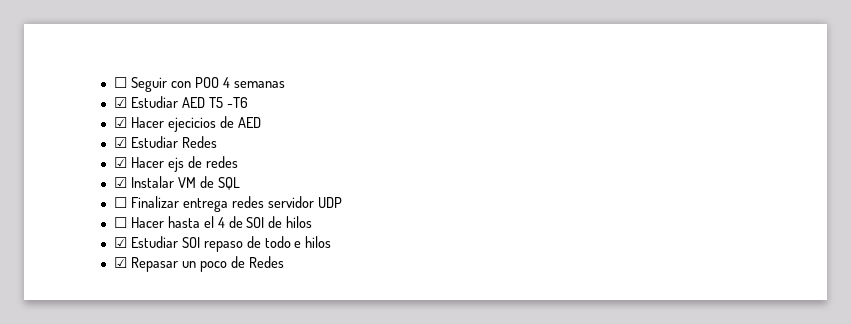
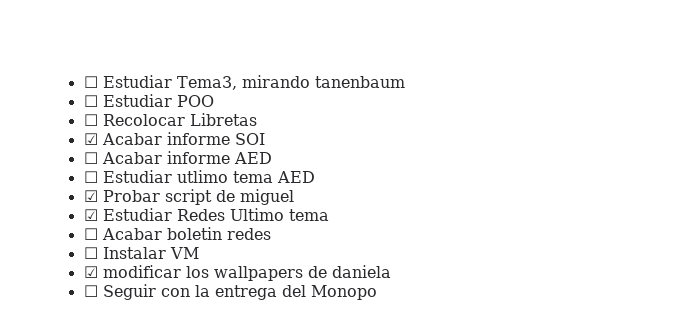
[113,77,285,92] [113,96,248,108] [113,116,261,132] ☐ Seguir con POO 4 semanas // ☑ Estudiar AED T5 -T6 // ☑ Hacer ejecicios de AED -> [83,75,405,90] [83,94,214,107] [83,113,257,126] [83,132,265,145] [83,151,272,164] [83,170,315,183] [83,189,294,205] ☐ Estudiar Tema3, mirando tanenbaum // ☐ Estudiar POO // ☐ Recolocar Libretas // ☑ Acabar informe SOI // ☐ Acabar informe AED // ☐ Estudiar utlimo tema AED // ☑ Probar script de miguel
[113,156,238,172] [113,176,240,190] [113,196,342,212] [113,216,313,228] [113,236,332,252] [113,256,284,272] // ☑ Hacer ejs de redes // ☑ Instalar VM de SQL // ☐ Finalizar entrega redes servidor UDP // ☐ Hacer hasta el 4 de SOI de hilos // ☑ Estudiar SOI repaso de todo e hilos // ☑ Repasar un poco de Redes -> [229,208,329,221] [83,227,271,240] [83,247,199,259] [83,265,391,281] [83,284,377,300] Ultimo tema // ☐ Acabar boletin redes // ☐ Instalar VM // ☑ modificar los wallpapers de daniela // ☐ Seguir con la entrega del Monopo

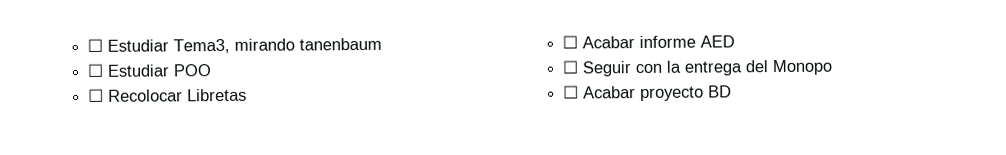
[83,132,265,145] // ☑ Acabar informe SOI -> (248, 95) none
[83,170,315,183] [83,189,294,205] [83,208,329,221] [83,227,271,240] [83,247,199,259] [83,265,391,281] // ☐ Estudiar utlimo tema AED // ☑ Probar script de miguel // ☑ Estudiar Redes Ultimo tema // ☐ Acabar boletin redes // ☐ Instalar VM // ☑ modificar los wallpapers de daniela -> (736, 41) none
(377, 292) none -> [563,85,733,102] // ☐ Acabar proyecto BD

